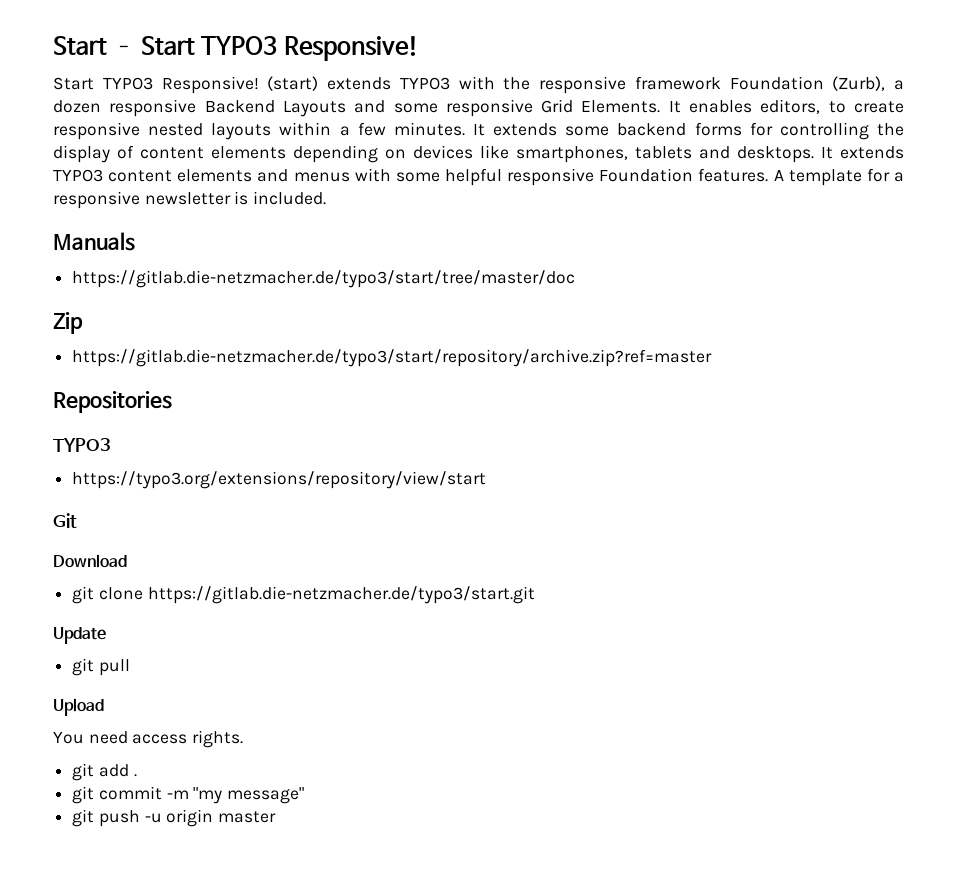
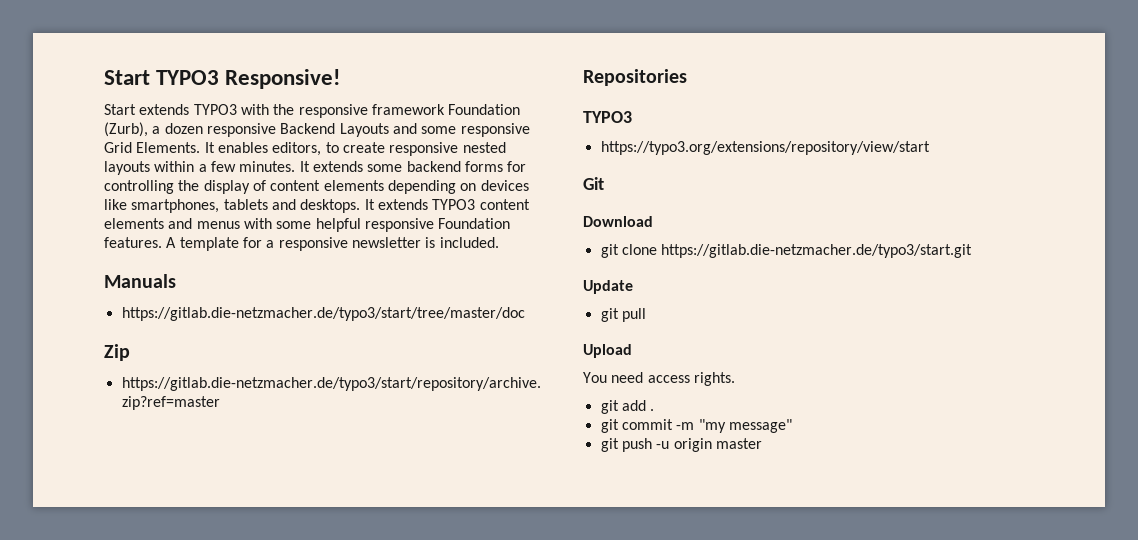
[53,36,195,55] Start – Start -> [104,70,150,85] Start
[102,76,319,94] TYPO3 Responsive! (start) -> (136, 109) none

